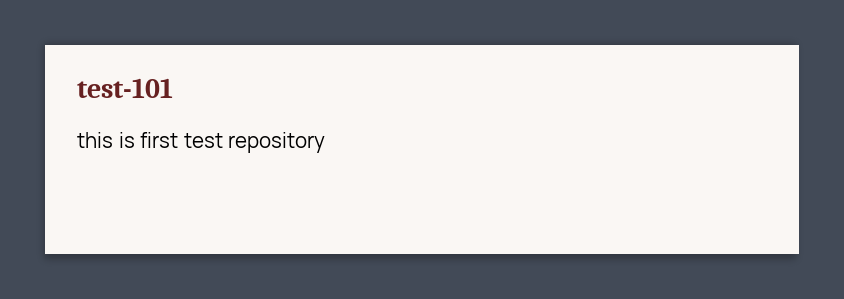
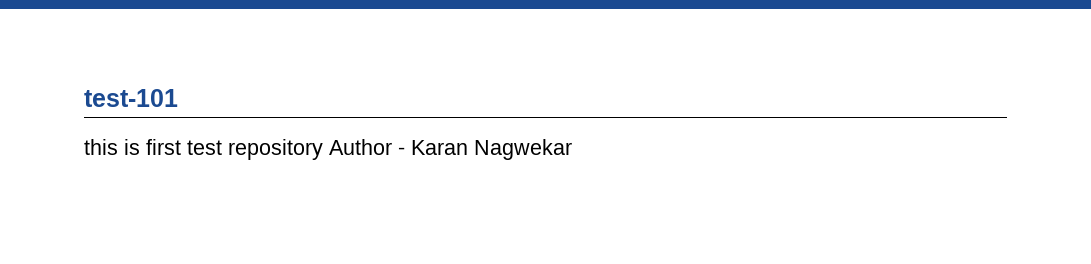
(326, 142) none -> [329,139,572,160] Author - Karan Nagwekar

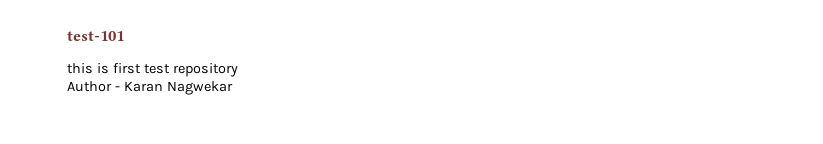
(323, 149) none -> (238, 70) //

